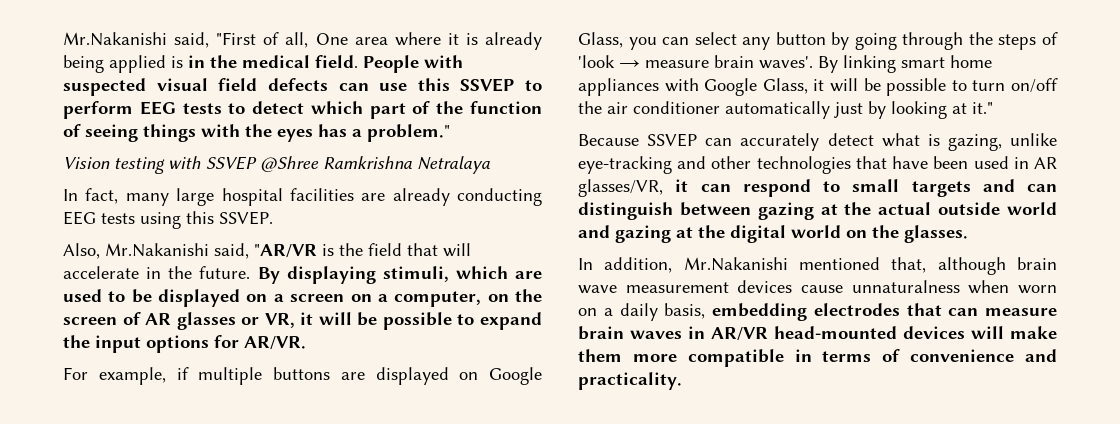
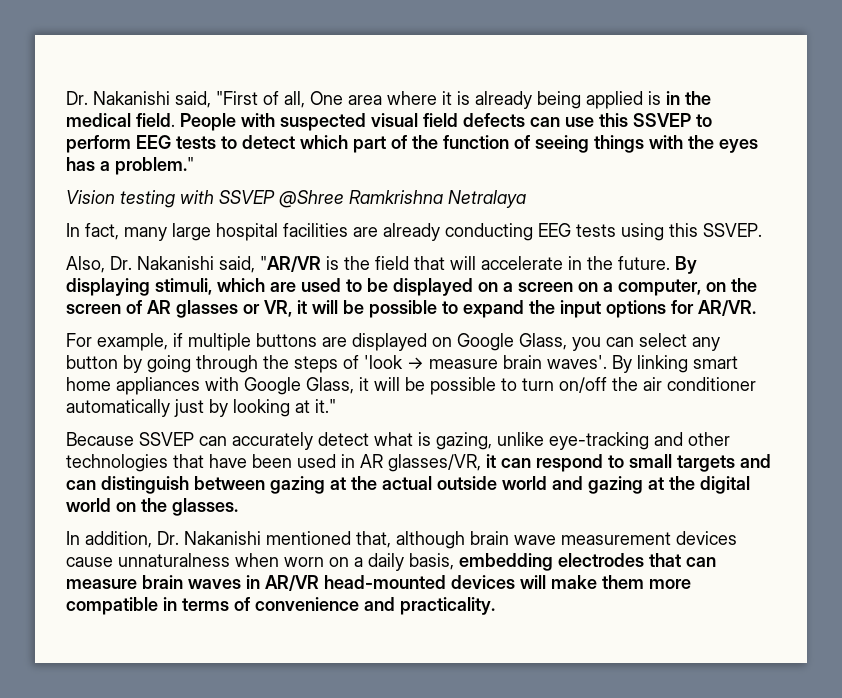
[63,32,167,46] Mr.Nakanishi -> [66,91,170,105] Dr. Nakanishi
[105,243,209,257] Mr.Nakanishi -> [110,256,214,270] Dr. Nakanishi
[683,257,788,271] Mr.Nakanishi -> [157,531,261,545] Dr. Nakanishi

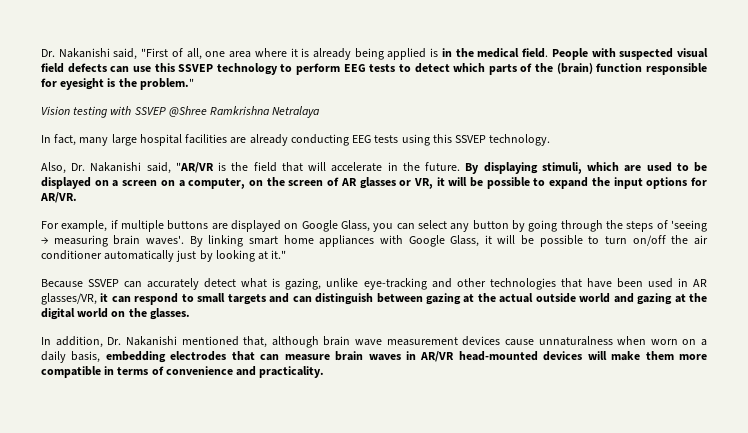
[310,91,343,105] One -> [205,51,226,57] one
(691, 120) none -> [216,63,278,75] technology
[353,136,386,153] part -> [488,64,517,75] parts
[443,135,758,153] [66,157,110,171] function of seeing things with the eyes has a -> [556,63,708,75] [41,78,137,90] (brain) function responsible for eyesight is the
[703,223,762,237] SSVEP. -> [455,134,551,146] SSVEP technology.
[364,355,498,369] 'look → measure -> [671,220,708,232] [41,235,108,247] 'seeing → measuring

